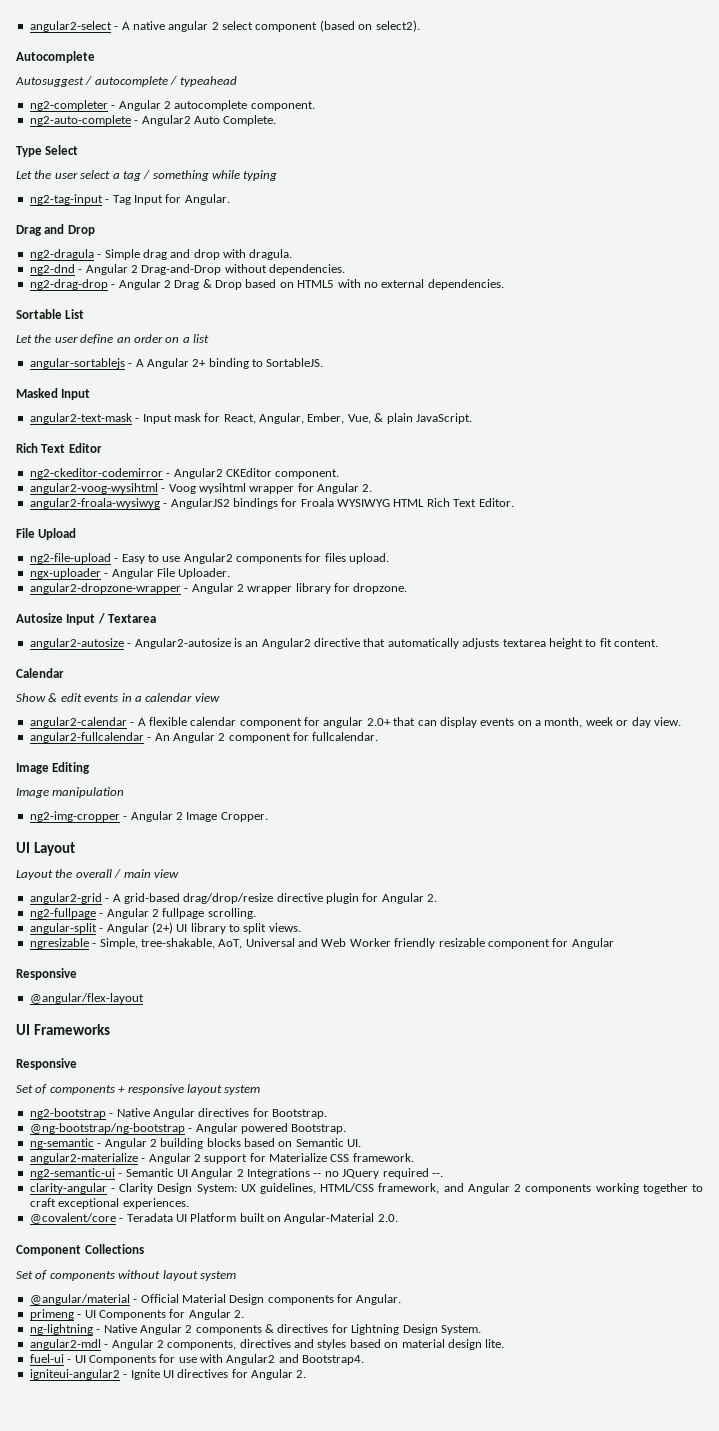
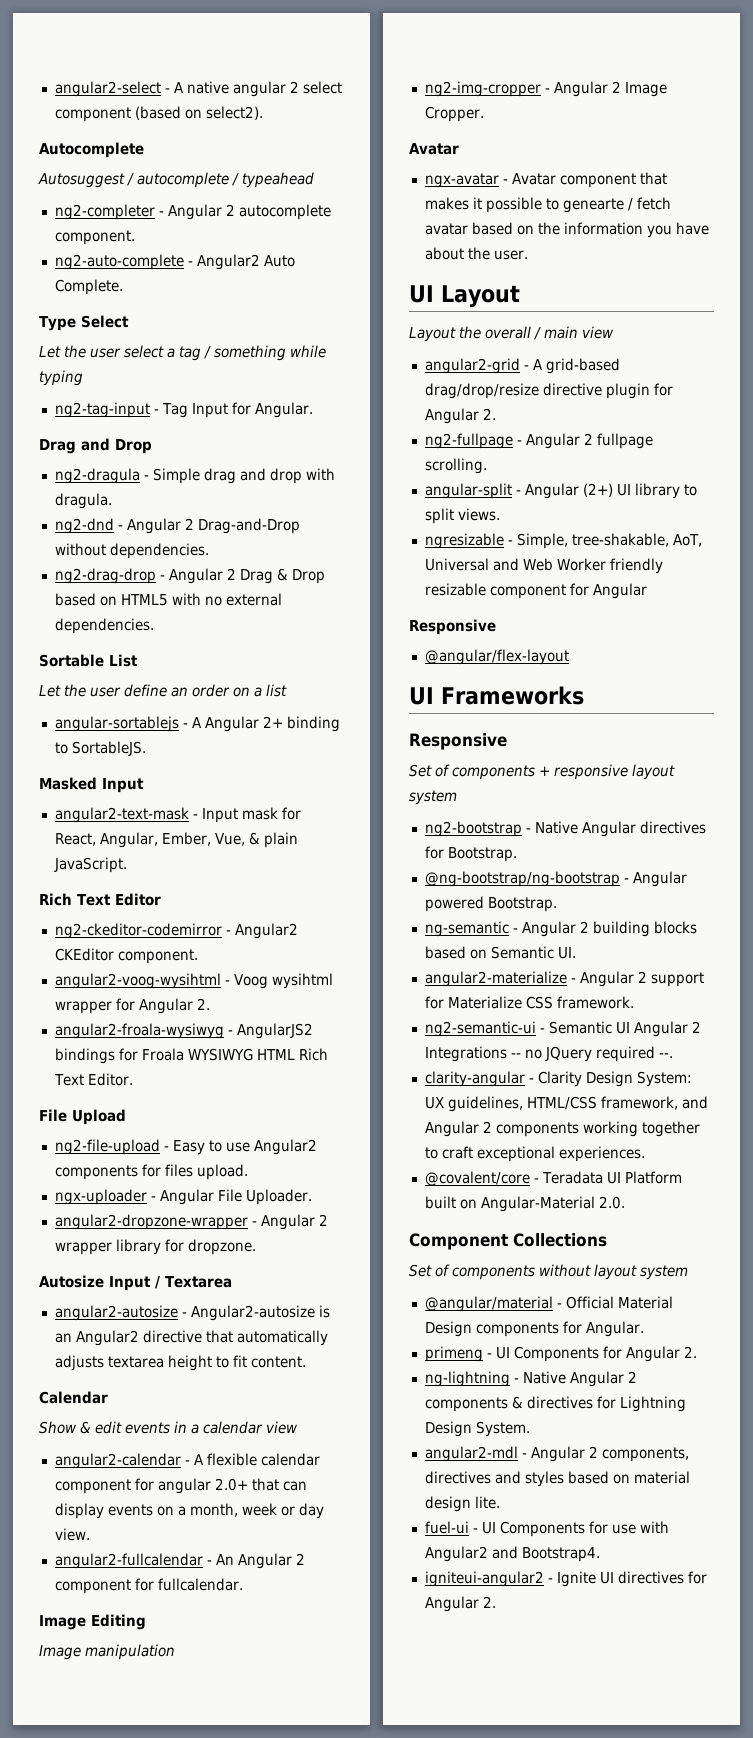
(268, 817) none -> [409,143,459,155] [424,172,667,188] [424,197,671,213] [424,222,709,238] [424,247,528,260] // Avatar // ngx-avatar - Avatar component that makes it possible to genearte / fetch avatar based on the information you have about the user.

